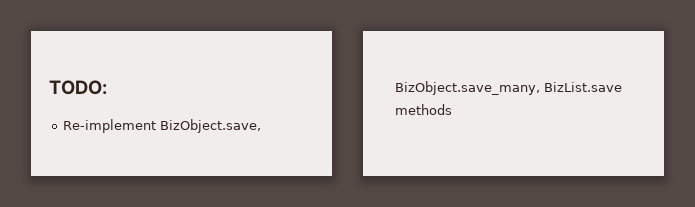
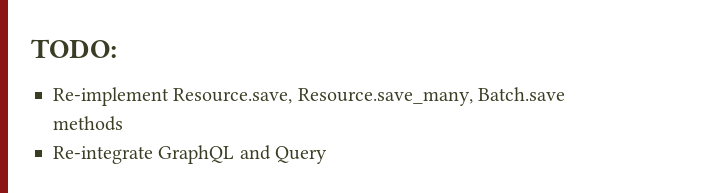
[160,119,262,133] [395,81,623,95] [395,104,453,115] BizObject.save, BizObject.save_many, BizList.save methods -> [173,87,566,106] [53,116,123,131] [53,145,328,164] Resource.save, Resource.save_many, Batch.save methods // Re-integrate GraphQL and Query

